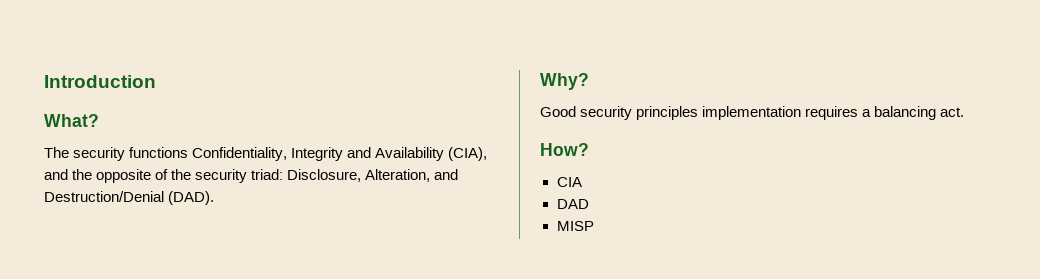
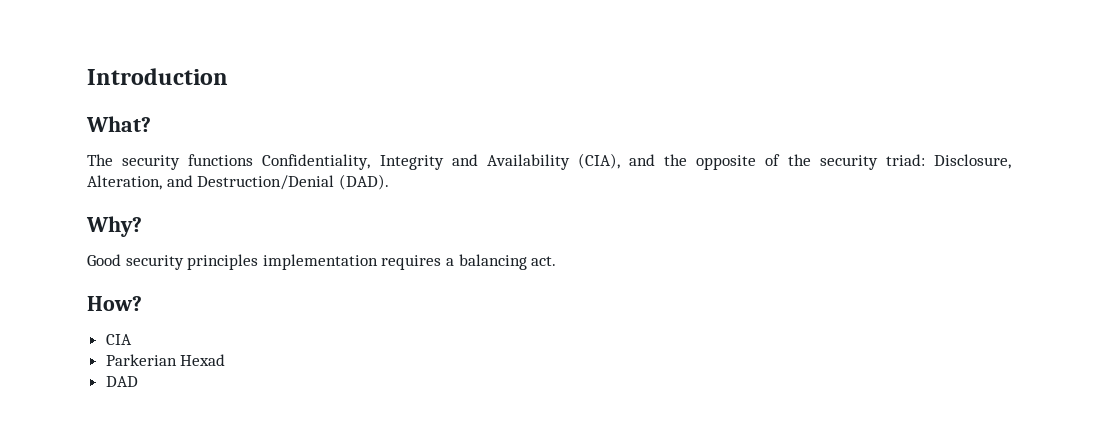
(582, 182) none -> [105,354,226,366] // Parkerian Hexad
[556,221,594,231] // MISP -> (138, 381) none

